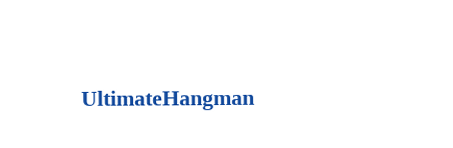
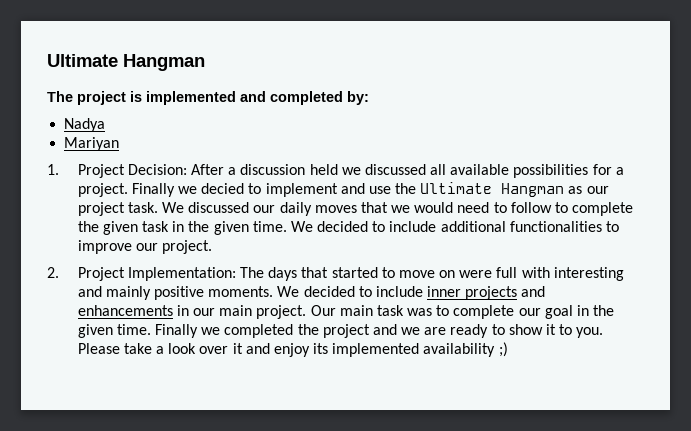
[81,89,255,111] UltimateHangman -> [47,54,205,71] [47,91,369,105] [64,118,106,132] [64,137,120,151] [47,164,624,178] [77,182,609,197] [77,202,634,216] [77,221,619,235] [77,240,212,254] [47,267,624,281] [77,286,546,300] [77,305,615,319] [77,324,604,338] [77,342,508,357] Ultimate Hangman // The project is implemented and completed by: // Nadya // Mariyan // 1. Project Decision: After a discussion held we discussed all available possibilities for a project. Finally we decied to implement and use the Ultimate Hangman as our project task. We discussed our daily moves that we would need to follow to complete the given task in the given time. We decided to include additional functionalities to improve our project. // 2. Project Implementation: The days that started to move on were full with interesting and mainly positive moments. We decided to include inner projects and enhancements in our main project. Our main task was to complete our goal in the given time. Finally we completed the project and we are ready to show it to you. Please take a look over it and enjoy its implemented availability ;)

